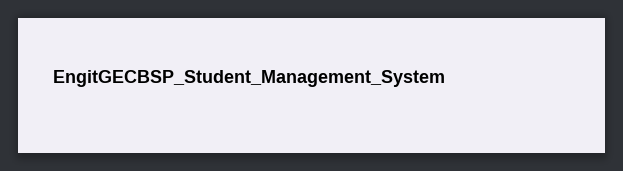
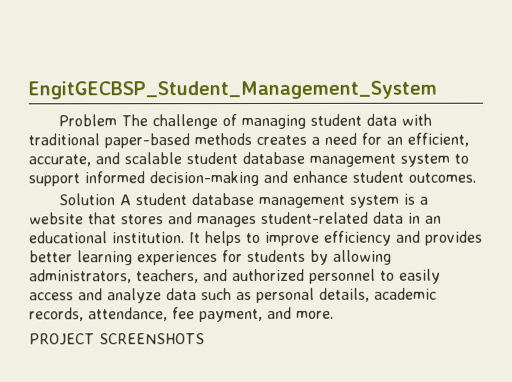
(445, 78) none -> [57,113,432,130] [28,132,469,149] [28,151,469,167] [28,170,476,187] [58,193,429,208] [29,211,442,228] [29,230,483,247] [29,249,392,266] [29,268,441,284] [29,287,437,304] [29,306,334,323] [29,333,205,346] // Problem The challenge of managing student data with traditional paper-based methods creates a need for an efficient, accurate, and scalable student database management system to support informed decision-making and enhance student outcomes. // Solution A student database management system is a website that stores and manages student-related data in an educational institution. It helps to improve efficiency and provides better learning experiences for students by allowing administrators, teachers, and authorized personnel to easily access and analyze data such as personal details, academic records, attendance, fee payment, and more. // PROJECT SCREENSHOTS

